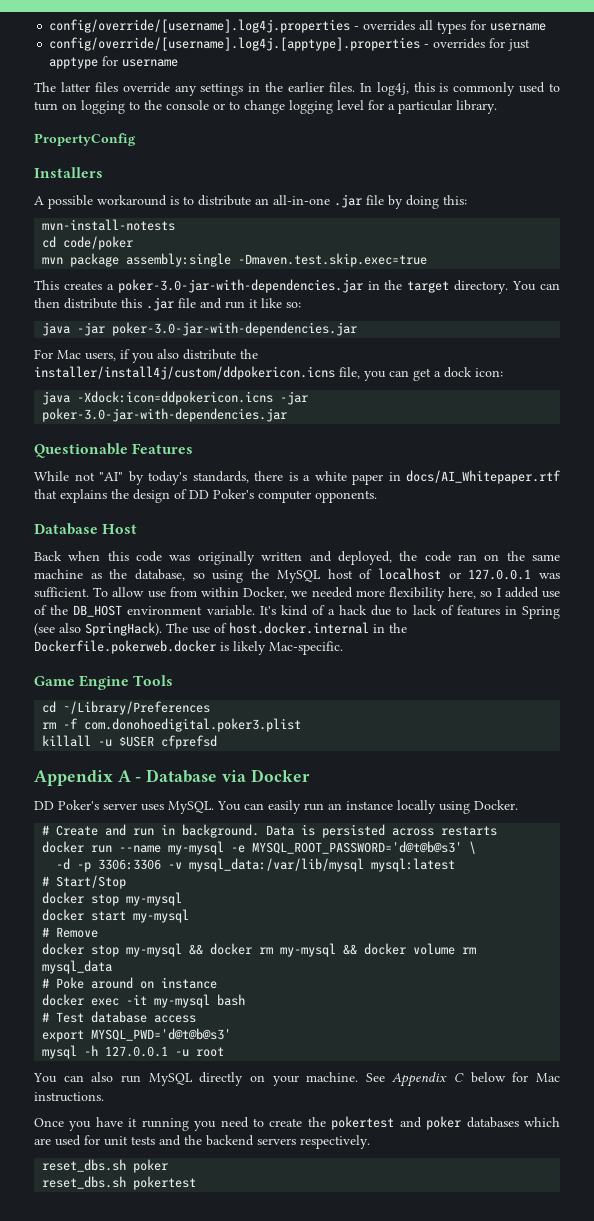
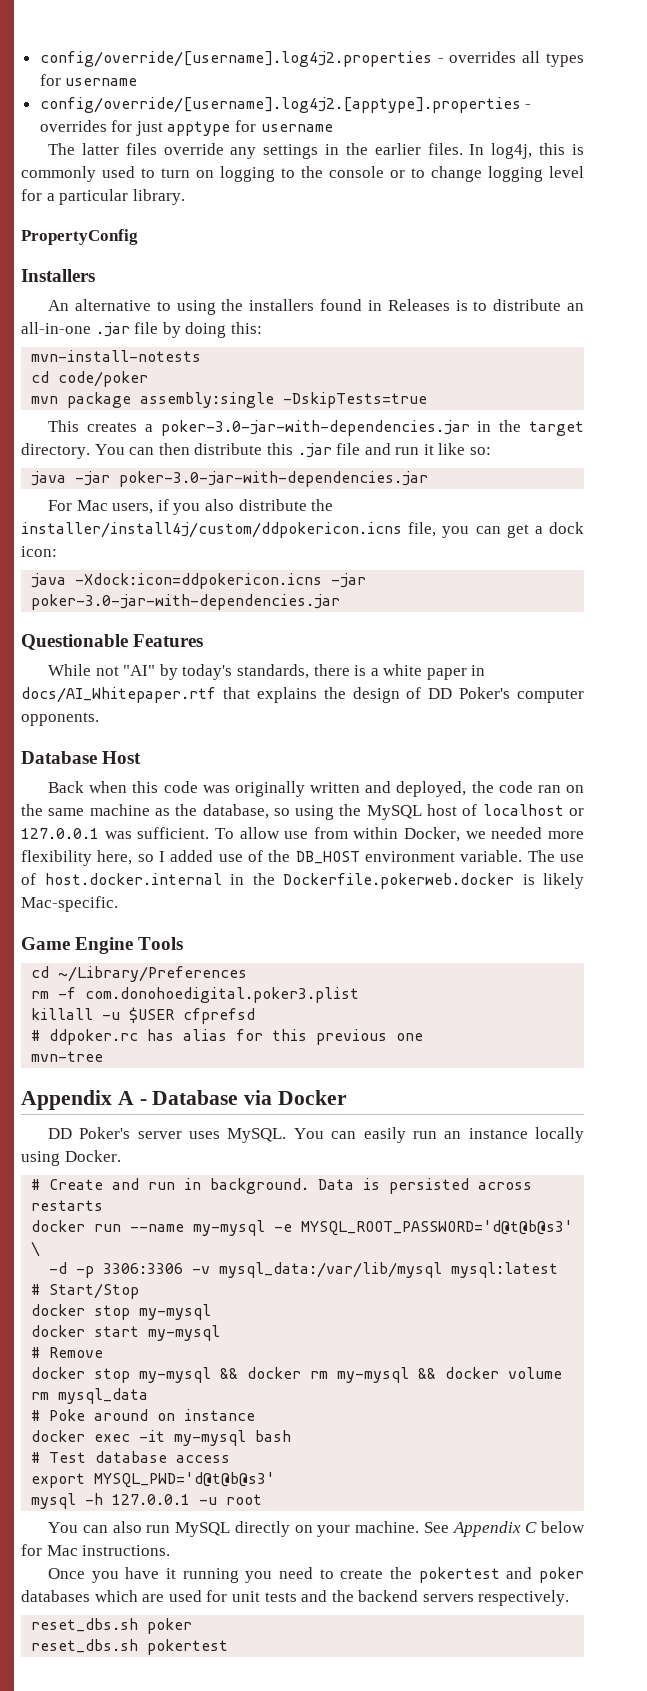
[49,19,351,33] config/override/[username].log4j.properties -> [39,51,432,67] config/override/[username].log4j2.properties
[49,37,421,51] config/override/[username].log4j.[apptype].properties -> [39,97,521,113] config/override/[username].log4j2.[apptype].properties
[34,195,167,209] A possible workaround -> [47,299,450,315] An alternative to using the installers found in Releases
[238,253,428,267] -Dmaven.test.skip.exec=true -> [283,392,428,408] -DskipTests=true
[259,605,560,619] [34,622,162,636] It's kind of a hack due to lack of features in Spring (see also SpringHack). -> (523, 856) none
(218, 742) none -> [31,1029,424,1045] [31,1051,104,1062] // # ddpoker.rc has alias for this previous one // mvn-tree

